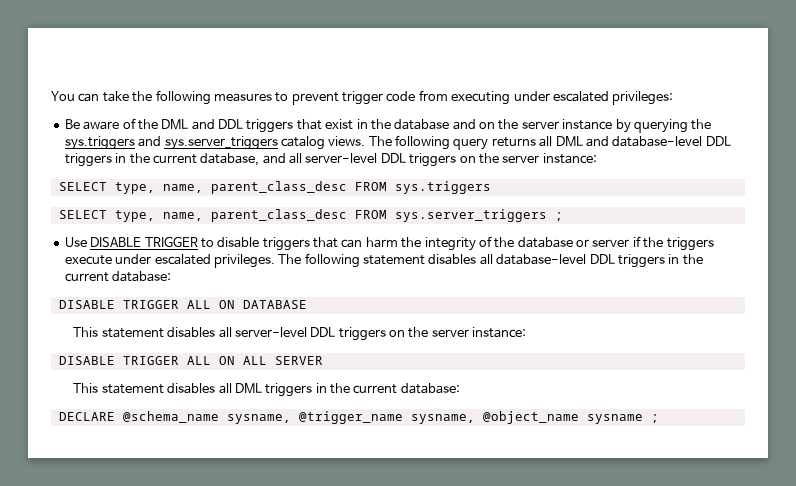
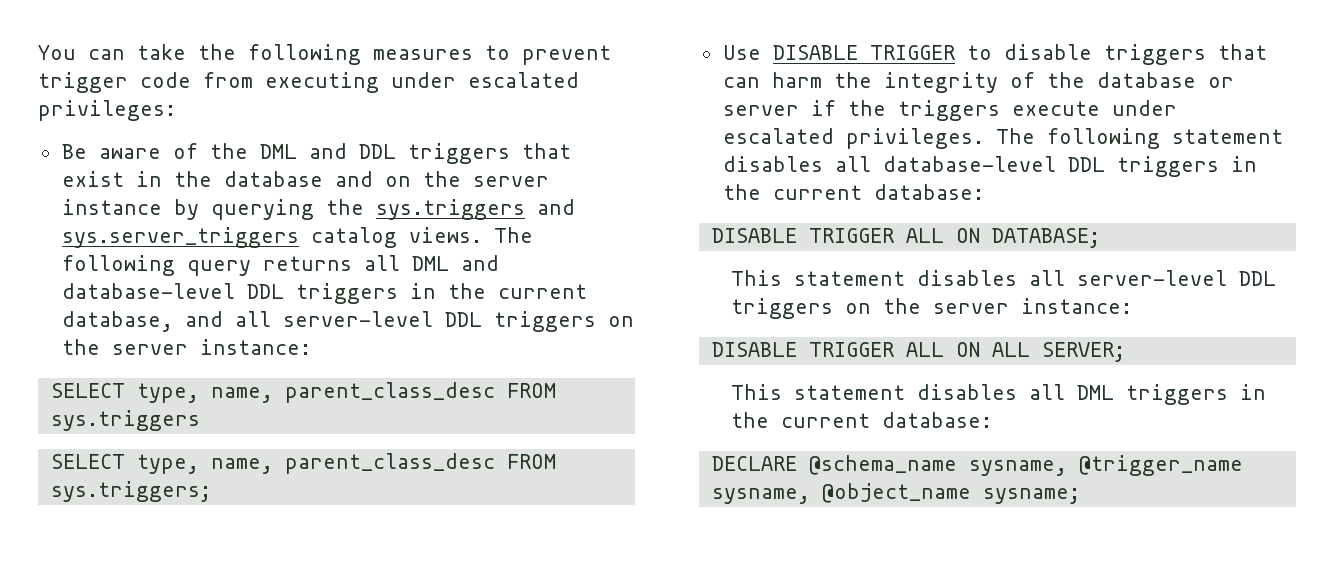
[394,209,563,222] sys.server_triggers ; -> [50,481,211,502] sys.triggers;
[242,300,307,309] DATABASE -> [991,228,1100,248] DATABASE;
[274,356,323,365] SERVER -> [1041,342,1125,362] SERVER;
[586,414,659,424] sysname ; -> [982,488,1080,504] sysname;

